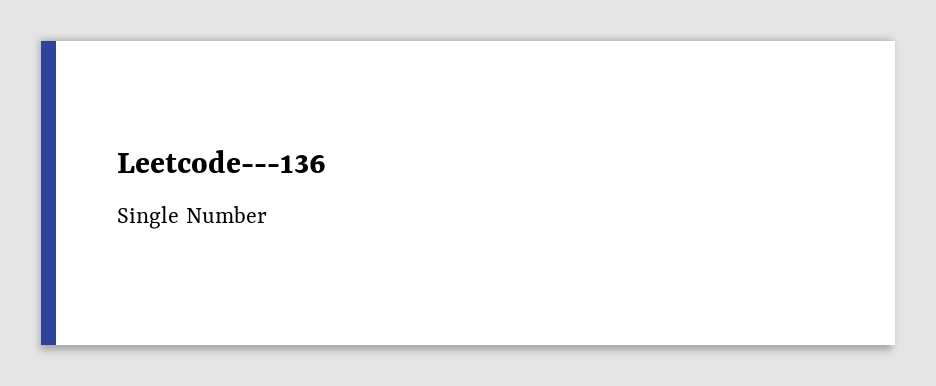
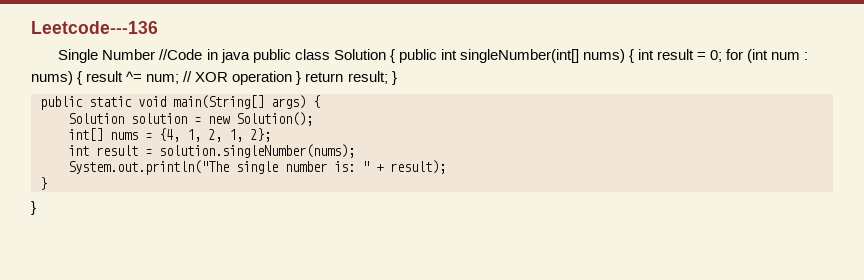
(267, 214) none -> [159,49,809,63] [31,71,397,85] [40,95,320,110] [68,112,313,126] [68,128,271,142] [68,144,355,158] [68,160,446,175] [40,177,47,190] [31,201,36,215] //Code in java public class Solution { public int singleNumber(int[] nums) { int result = 0; for (int num : nums) { result ^= num; // XOR operation } return result; } // public static void main(String[] args) { // Solution solution = new Solution(); // int[] nums = {4, 1, 2, 1, 2}; // int result = solution.singleNumber(nums); // System.out.println("The single number is: " + result); // } // }

